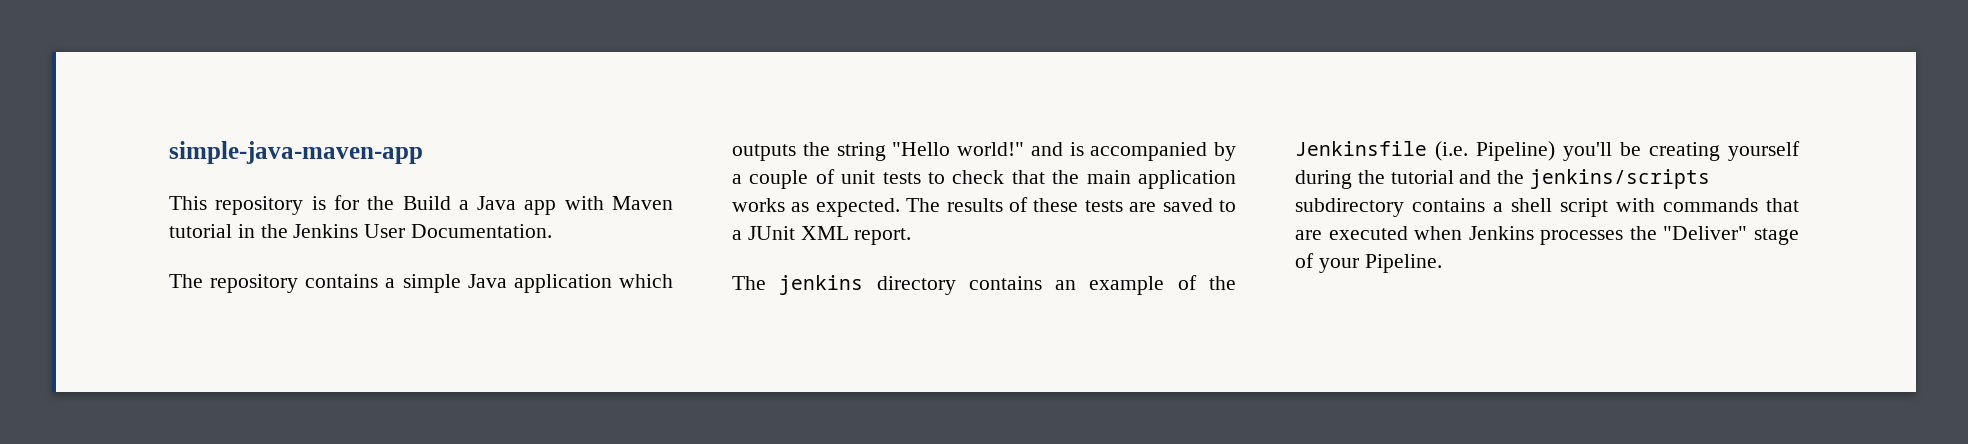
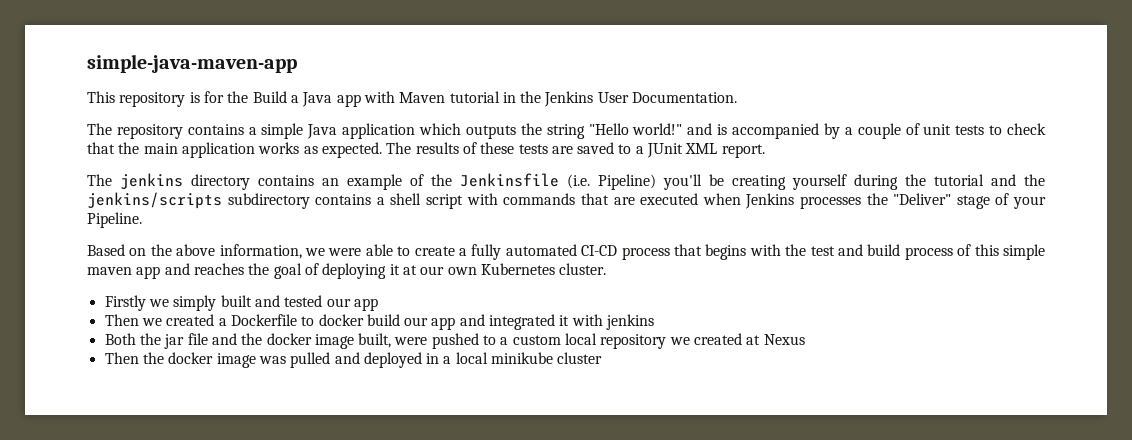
(1442, 263) none -> [87,244,1045,260] [87,263,607,279] [104,295,378,311] [104,314,655,330] [104,333,805,349] [104,352,603,368] // Based on the above information, we were able to create a fully automated CI-CD process that begins with the test and build process of this simple maven app and reaches the goal of deploying it at our own Kubernetes cluster. // Firstly we simply built and tested our app // Then we created a Dockerfile to docker build our app and integrated it with jenkins // Both the jar file and the docker image built, were pushed to a custom local repository we created at Nexus // Then the docker image was pulled and deployed in a local minikube cluster

